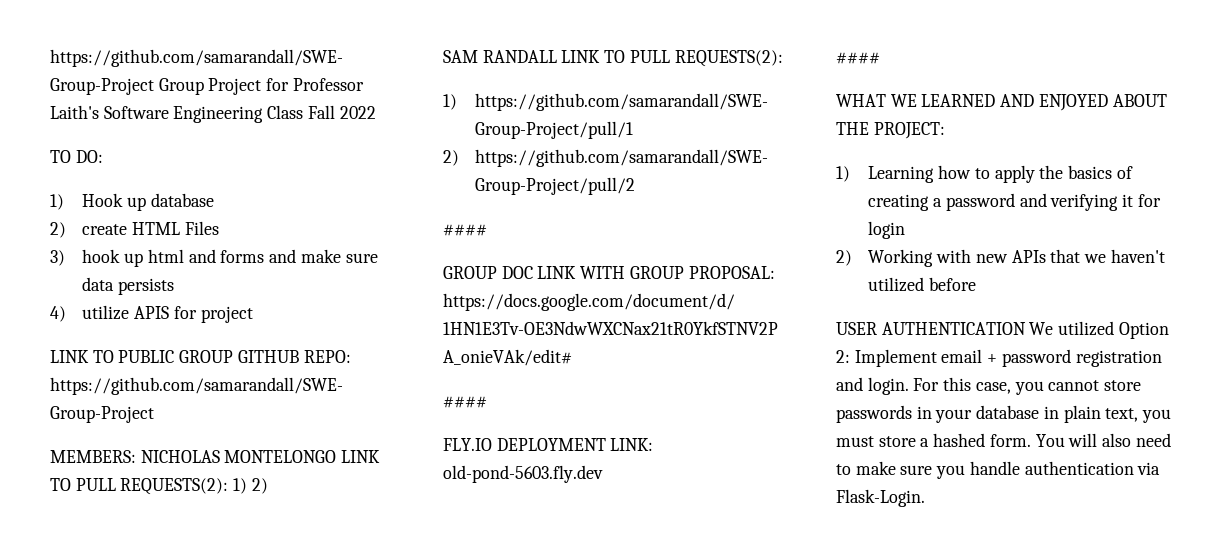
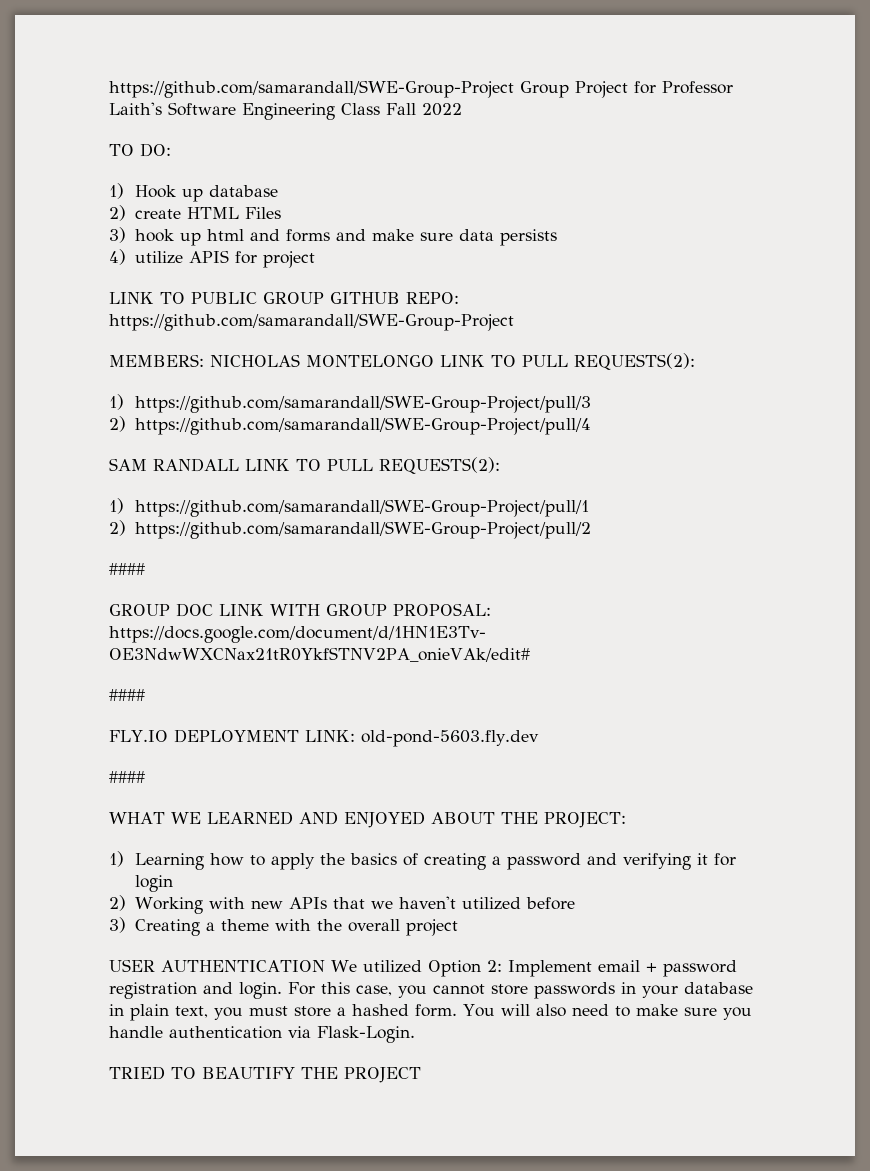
[233,478,268,494] 1) 2) -> [109,394,591,413] [109,416,591,435] // 1) https://github.com/samarandall/SWE-Group-Project/pull/3 // 2) https://github.com/samarandall/SWE-Group-Project/pull/4
(977, 284) none -> [109,917,458,936] // 3) Creating a theme with the overall project
(925, 498) none -> [109,1066,421,1083] // TRIED TO BEAUTIFY THE PROJECT

